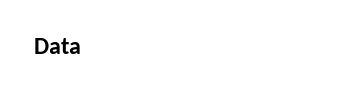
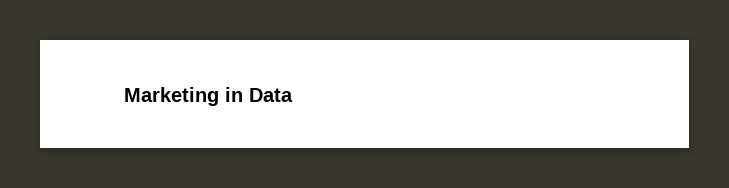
(34, 46) none -> [124,87,243,106] Marketing in

